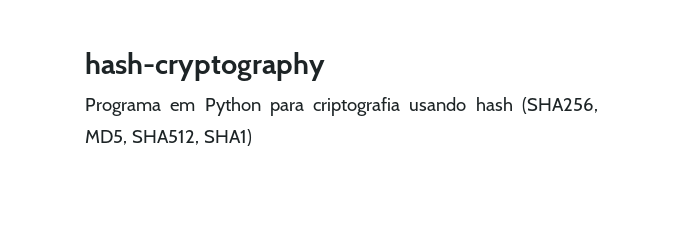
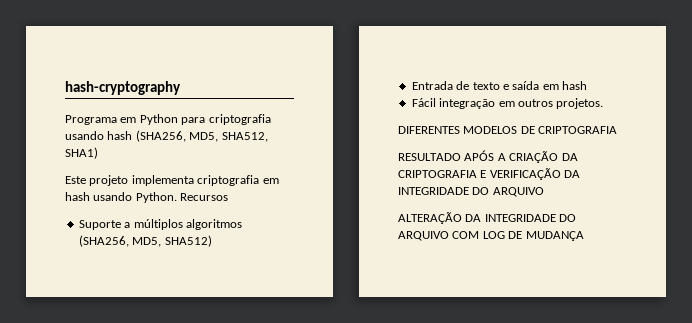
(252, 137) none -> [65,175,279,186] [65,192,229,203] [78,219,242,230] [78,235,212,247] [411,81,587,90] [411,98,604,109] [398,126,618,134] [398,150,578,163] [398,168,581,180] [398,187,544,197] [398,212,577,224] [398,231,584,241] // Este projeto implementa criptografia em hash usando Python. Recursos // Suporte a múltiplos algoritmos (SHA256, MD5, SHA512) // Entrada de texto e saída em hash // Fácil integração em outros projetos. // DIFERENTES MODELOS DE CRIPTOGRAFIA // RESULTADO APÓS A CRIAÇÃO DA CRIPTOGRAFIA E VERIFICAÇÃO DA INTEGRIDADE DO ARQUIVO // ALTERAÇÃO DA INTEGRIDADE DO ARQUIVO COM LOG DE MUDANÇA

